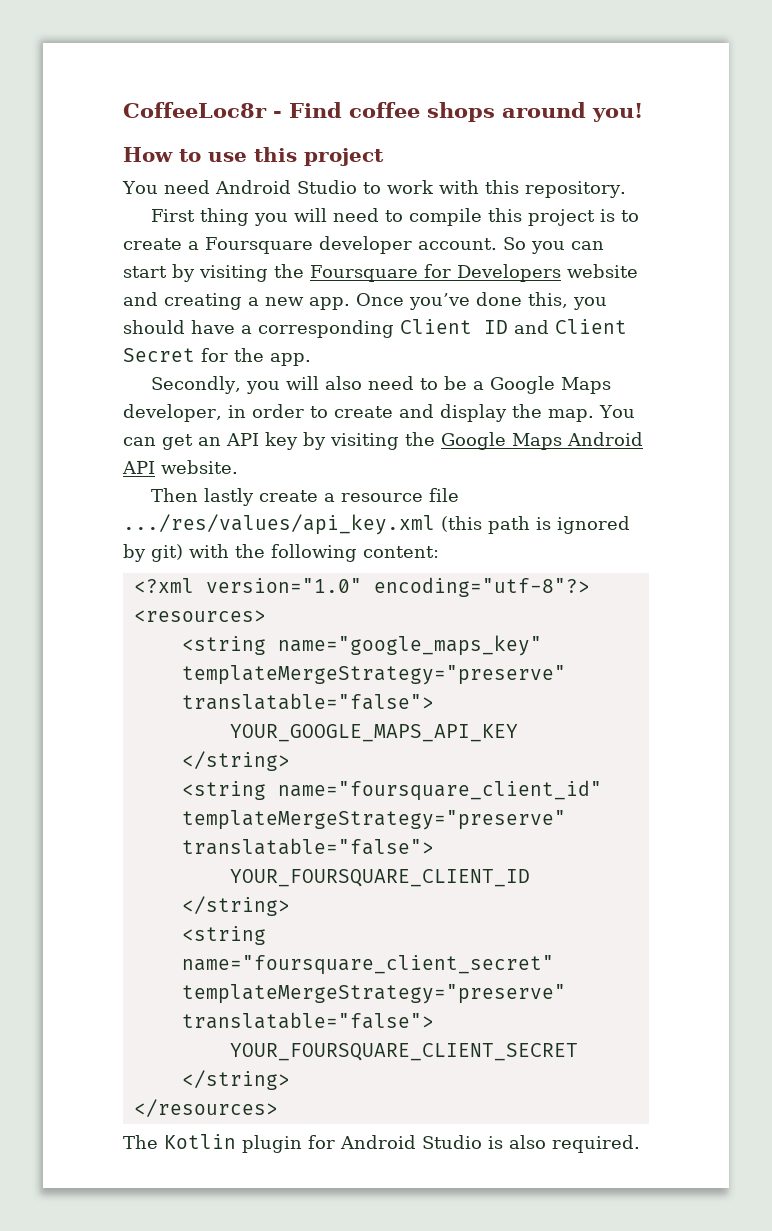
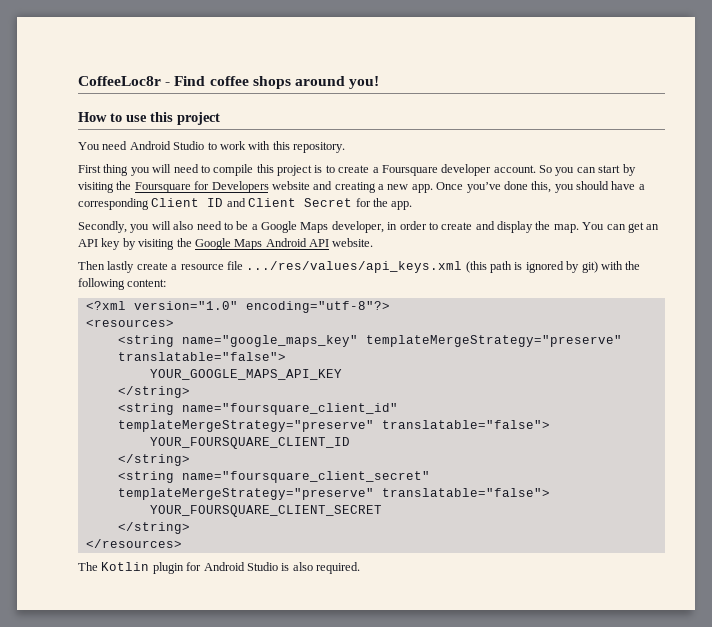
[123,514,435,535] .../res/values/api_key.xml -> [246,261,463,273] .../res/values/api_keys.xml

